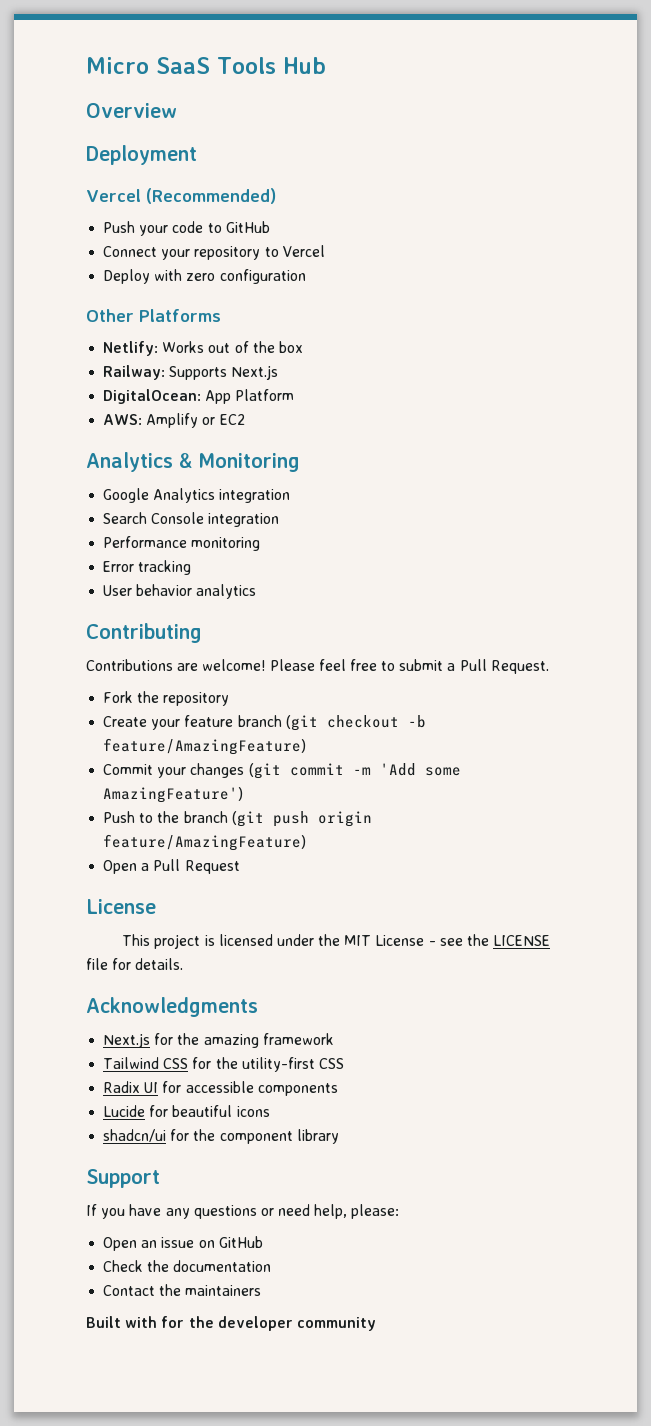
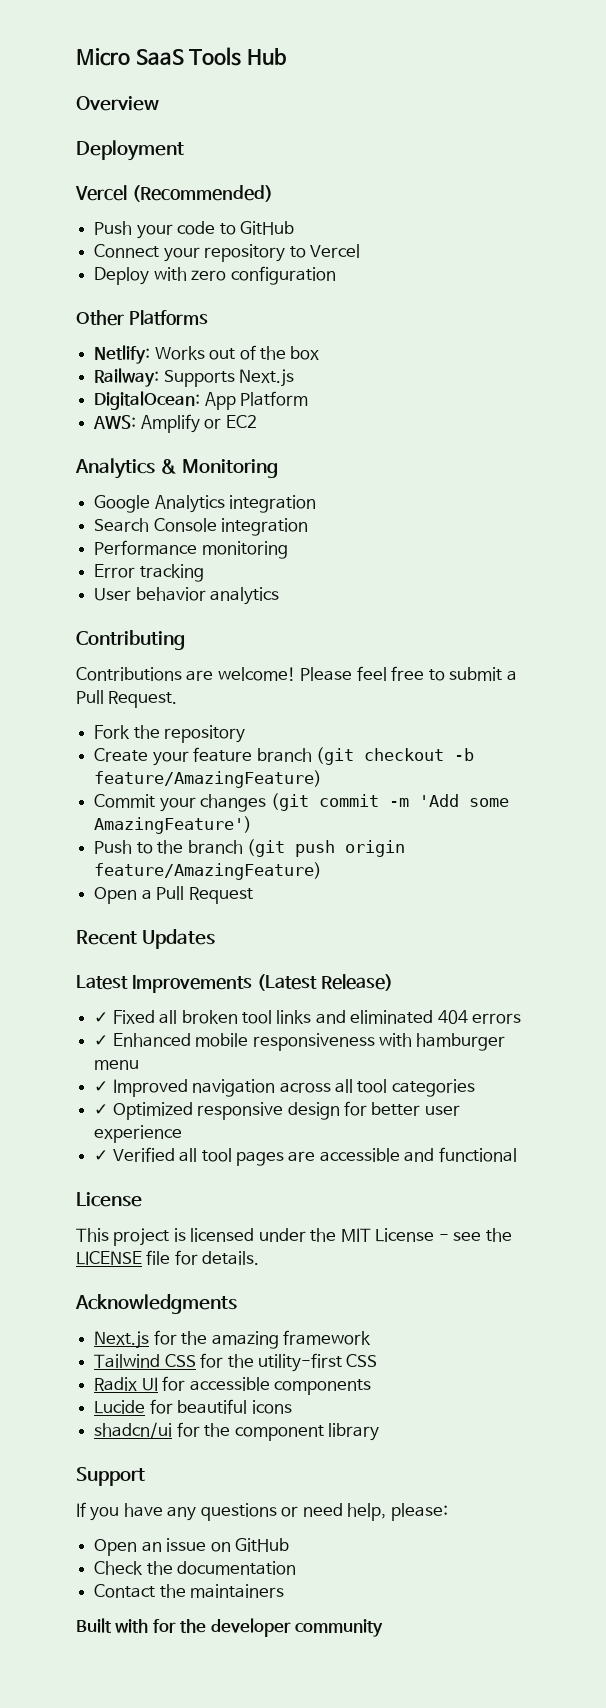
(240, 867) none -> [76,929,216,949] [76,974,393,993] [94,1010,522,1024] [94,1033,506,1051] [94,1060,140,1070] [94,1079,475,1097] [94,1101,460,1120] [94,1125,183,1143] [94,1147,517,1166] // Recent Updates // Latest Improvements (Latest Release) // ✓ Fixed all broken tool links and eliminated 404 errors // ✓ Enhanced mobile responsiveness with hamburger menu // ✓ Improved navigation across all tool categories // ✓ Optimized responsive design for better user experience // ✓ Verified all tool pages are accessible and functional

